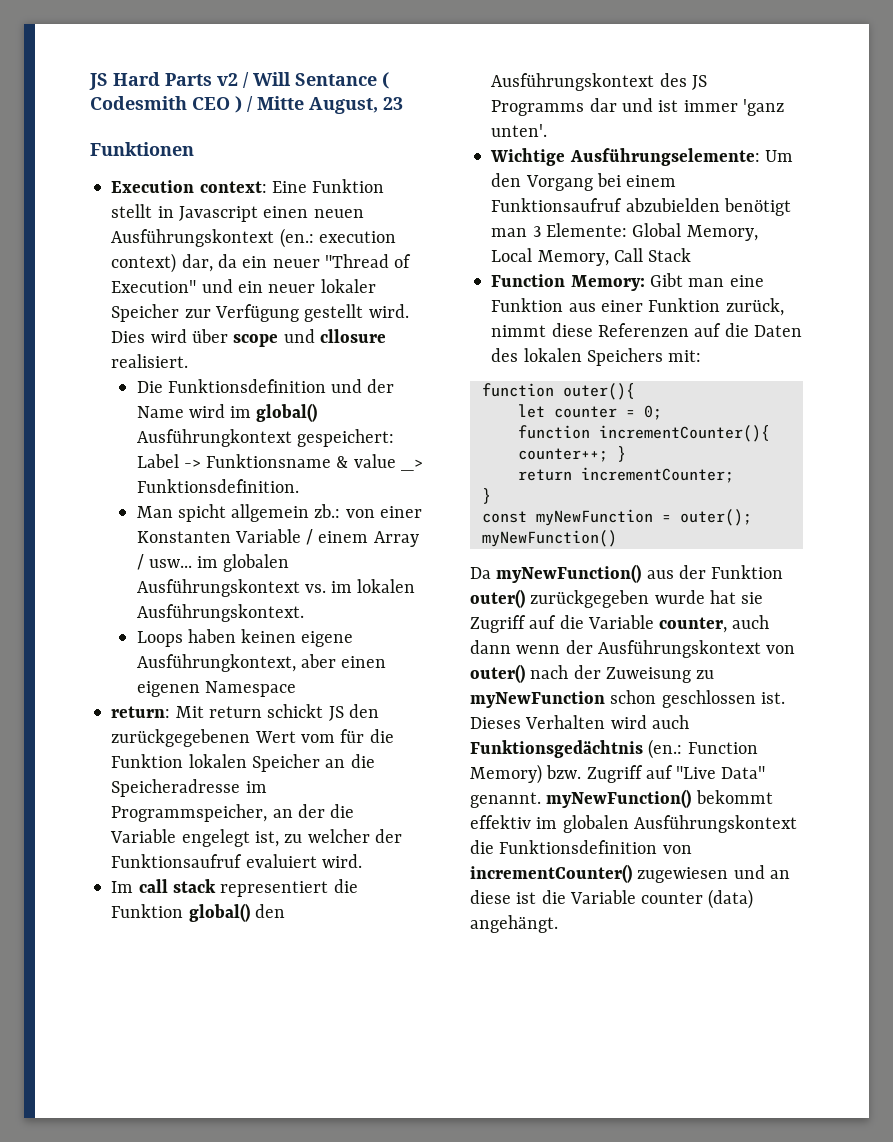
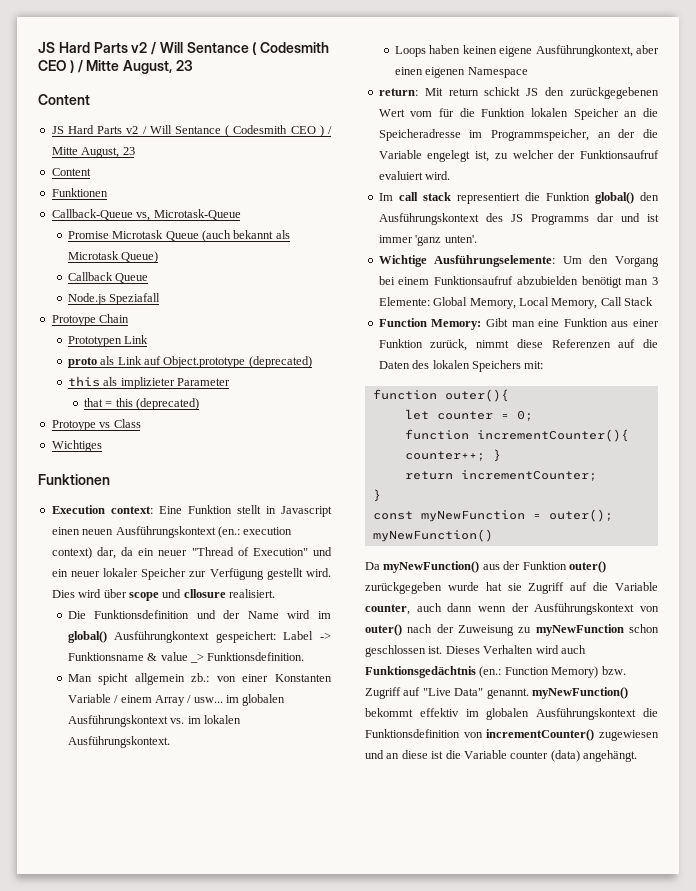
(403, 103) none -> [38,94,90,105] [51,125,332,137] [51,147,135,158] [51,168,91,176] [51,188,108,197] [51,209,241,221] [67,230,290,242] [67,251,159,263] [67,272,149,283] [67,293,161,305] [51,314,130,326] [67,335,149,347] [67,356,312,368] [67,376,230,389] [83,398,199,410] [51,419,141,431] [51,440,102,452] // Content // JS Hard Parts v2 / Will Sentance ( Codesmith CEO ) / Mitte August, 23 // Content // Funktionen // Callback-Queue vs, Microtask-Queue // Promise Microtask Queue (auch bekannt als Microtask Queue) // Callback Queue // Node.js Speziafall // Protoype Chain // Prototypen Link // proto als Link auf Object.prototype (deprecated) // this als implizieter Parameter // that = this (deprecated) // Protoype vs Class // Wichtiges

